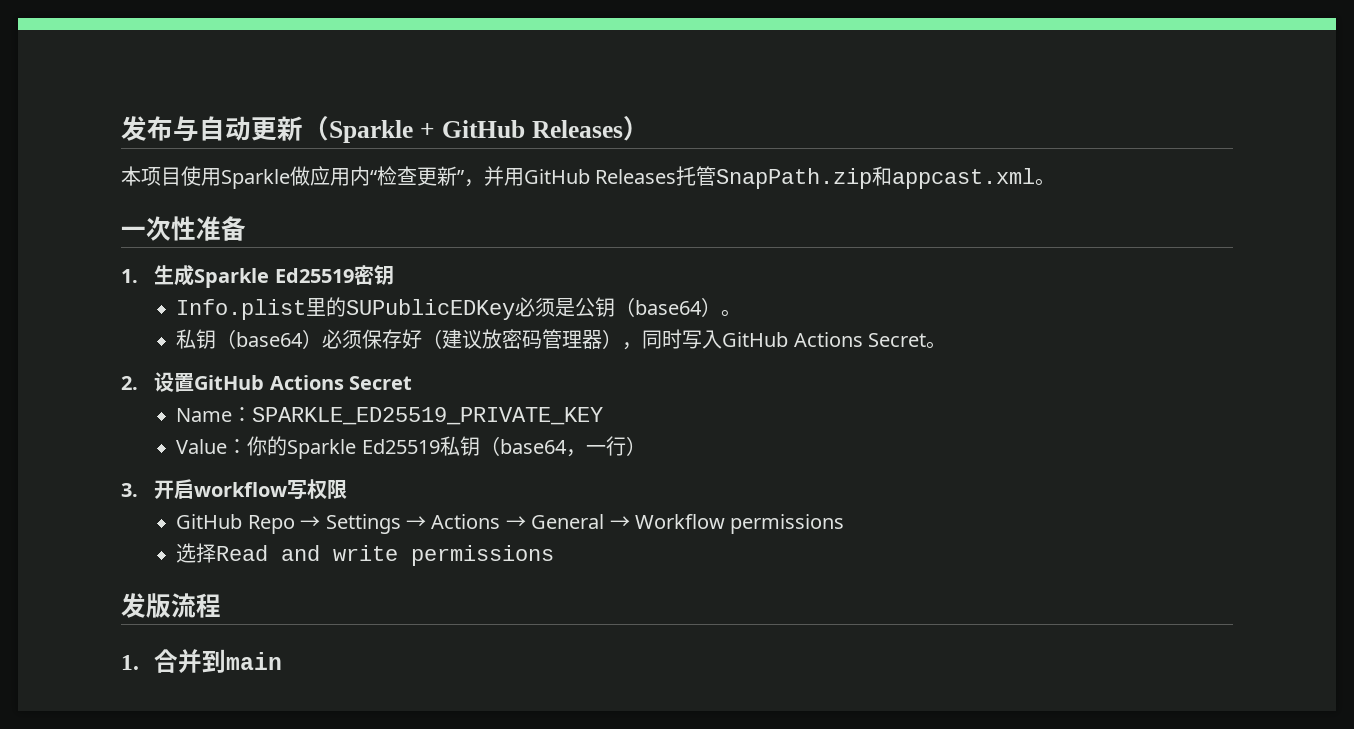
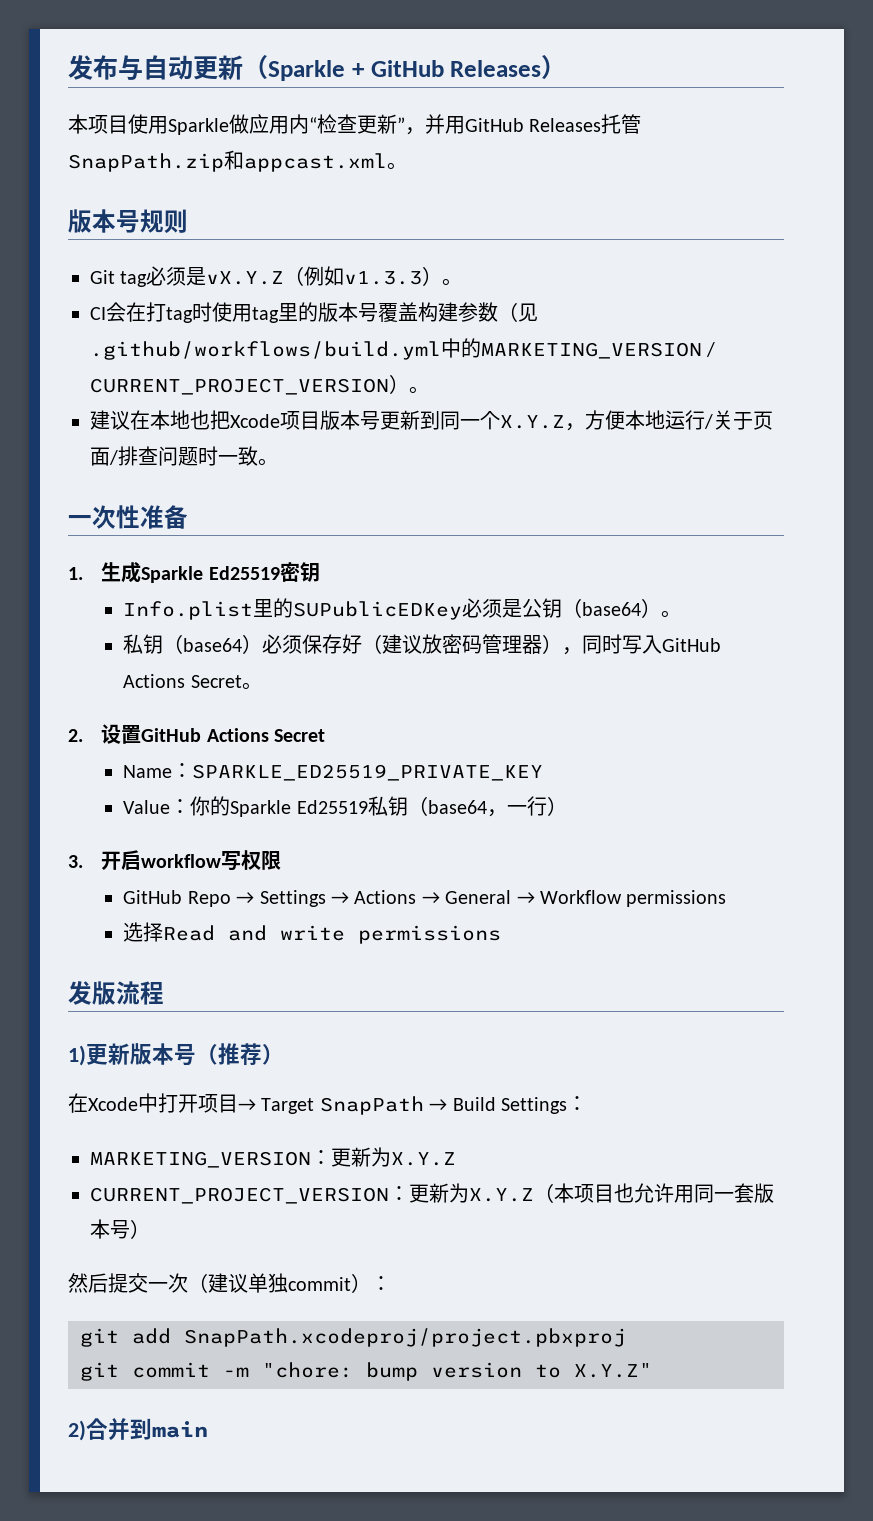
(1056, 182) none -> [68,209,188,233] [90,266,463,287] [90,302,538,323] [90,338,716,360] [90,374,429,395] [90,410,773,431] [90,446,278,466] // 版本号规则 // Git tag必须是vX.Y.Z（例如v1.3.3）。 // CI会在打tag时使用tag里的版本号覆盖构建参数（见.github/workflows/build.yml中的MARKETING_VERSION / CURRENT_PROJECT_VERSION）。 // 建议在本地也把Xcode项目版本号更新到同一个X.Y.Z，方便本地运行/关于页面/排查问题时一致。
[121,655,139,670] 1. -> [68,1043,284,1066] [68,1093,587,1115] [90,1147,456,1168] [90,1183,774,1204] [90,1219,150,1239] [68,1273,391,1293] [80,1328,626,1347] [80,1362,652,1381] [68,1420,86,1441] 1)更新版本号（推荐） // 在Xcode中打开项目→ Target SnapPath → Build Settings： // MARKETING_VERSION：更新为X.Y.Z // CURRENT_PROJECT_VERSION：更新为X.Y.Z（本项目也允许用同一套版本号） // 然后提交一次（建议单独commit）： // git add SnapPath.xcodeproj/project.pbxproj // git commit -m "chore: bump version to X.Y.Z" // 2)

